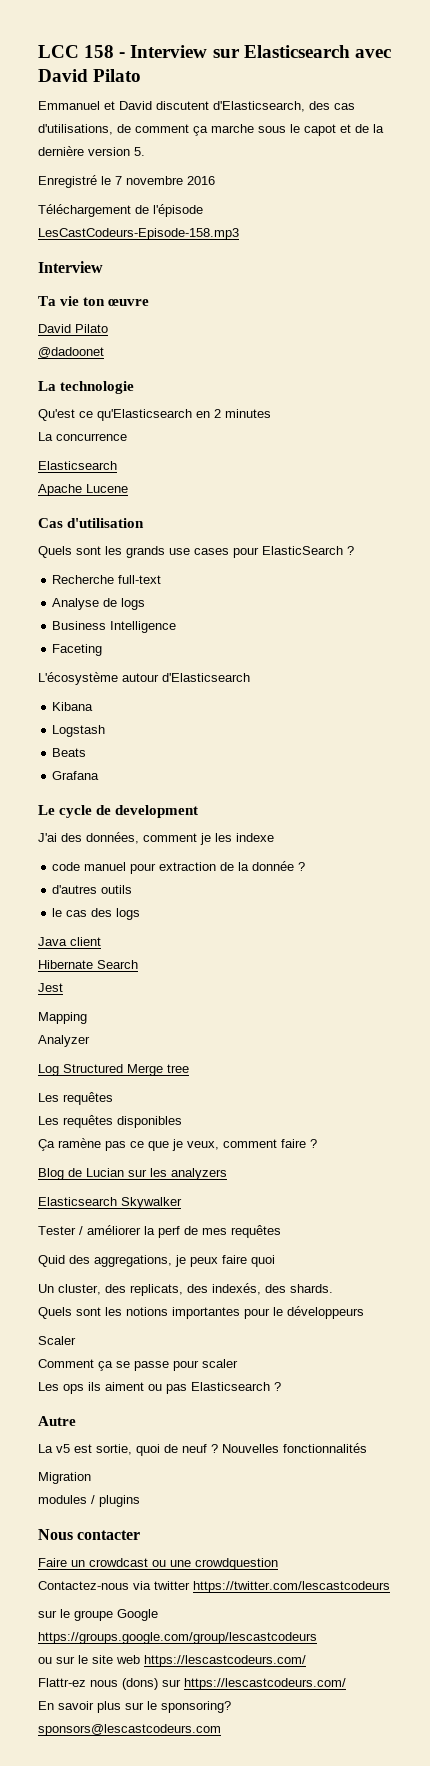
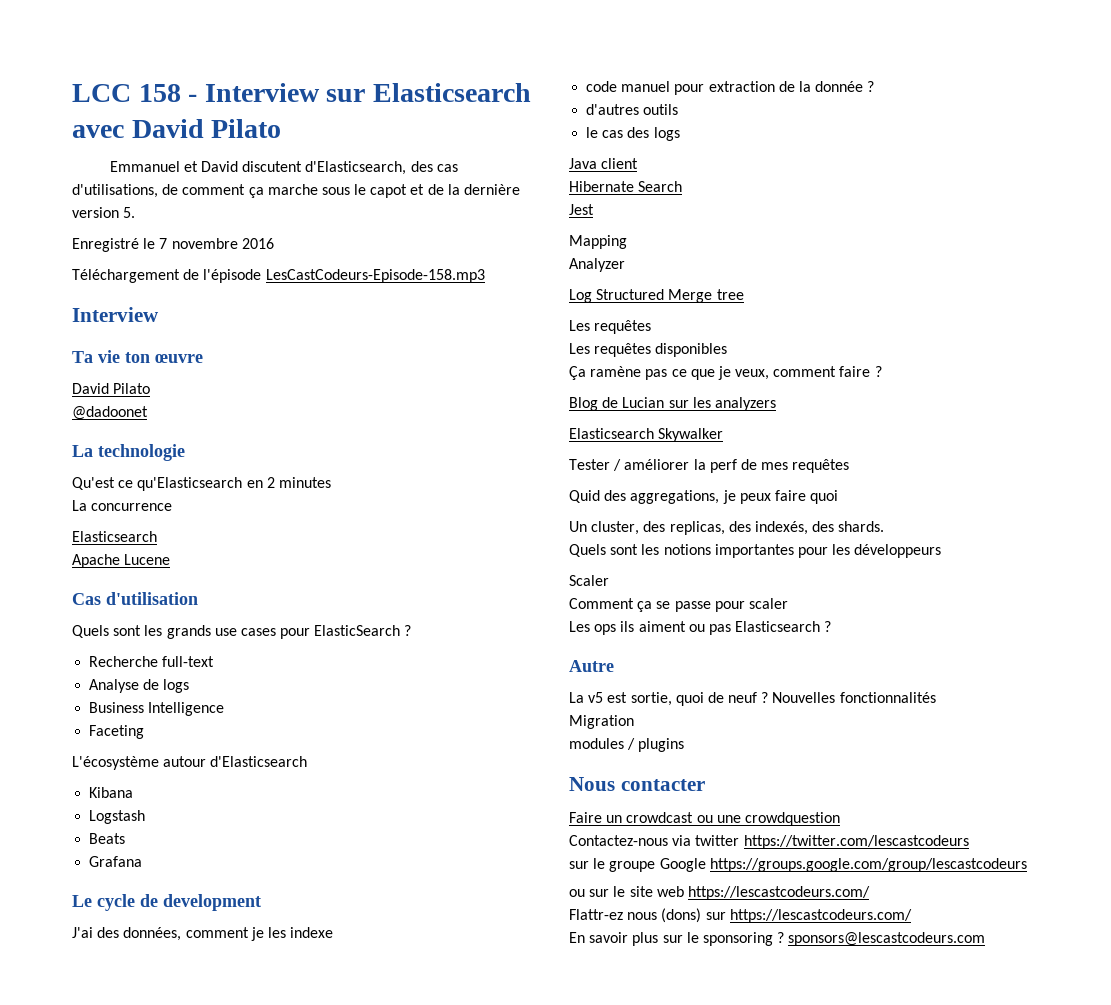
[130,1284,183,1296] replicats, -> [669,521,725,535] replicas,
[273,1307,283,1316] le -> [832,544,851,555] les
[161,1701,231,1713] sponsoring? -> [702,932,785,946] sponsoring ?

